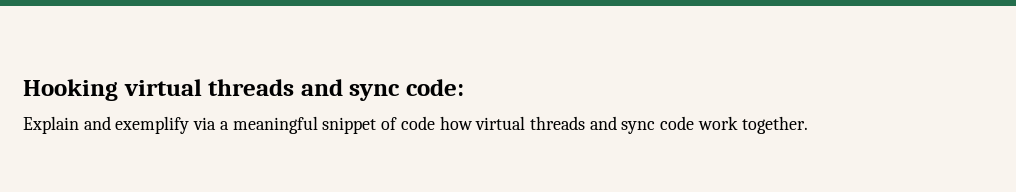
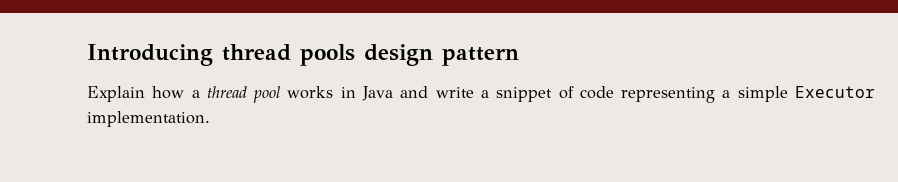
[23,79,465,101] [23,116,808,134] Hooking virtual threads and sync code: // Explain and exemplify via a meaningful snippet of code how virtual threads and sync code work together. -> [87,44,519,66] [87,86,875,103] [87,111,210,127] Introducing thread pools design pattern // Explain how a thread pool works in Java and write a snippet of code representing a simple Executor implementation.

